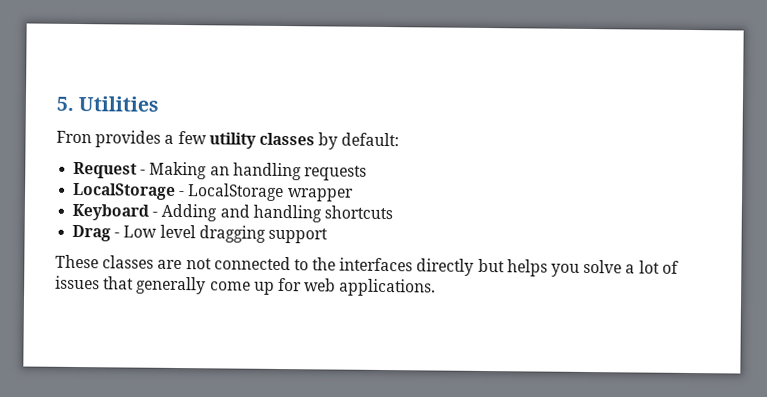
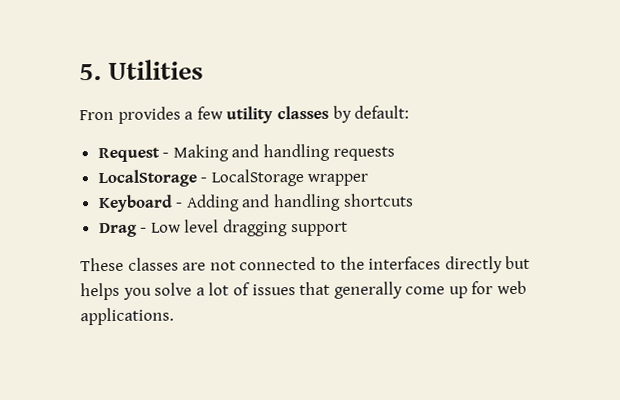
[209,166,230,176] an -> [231,144,260,158] and

